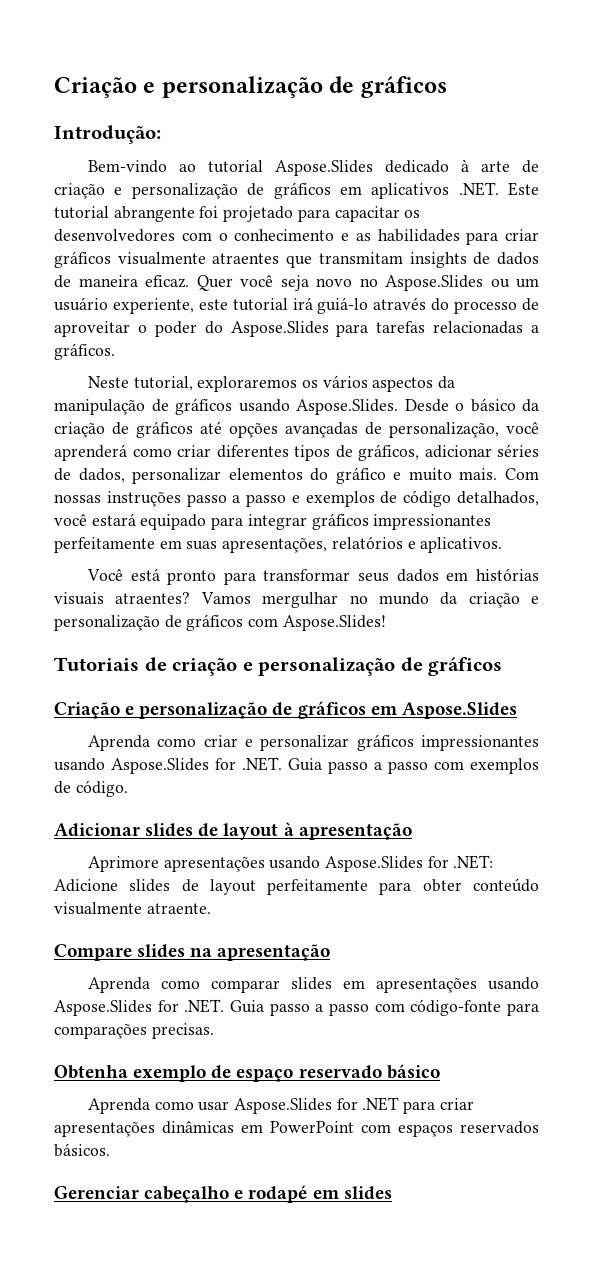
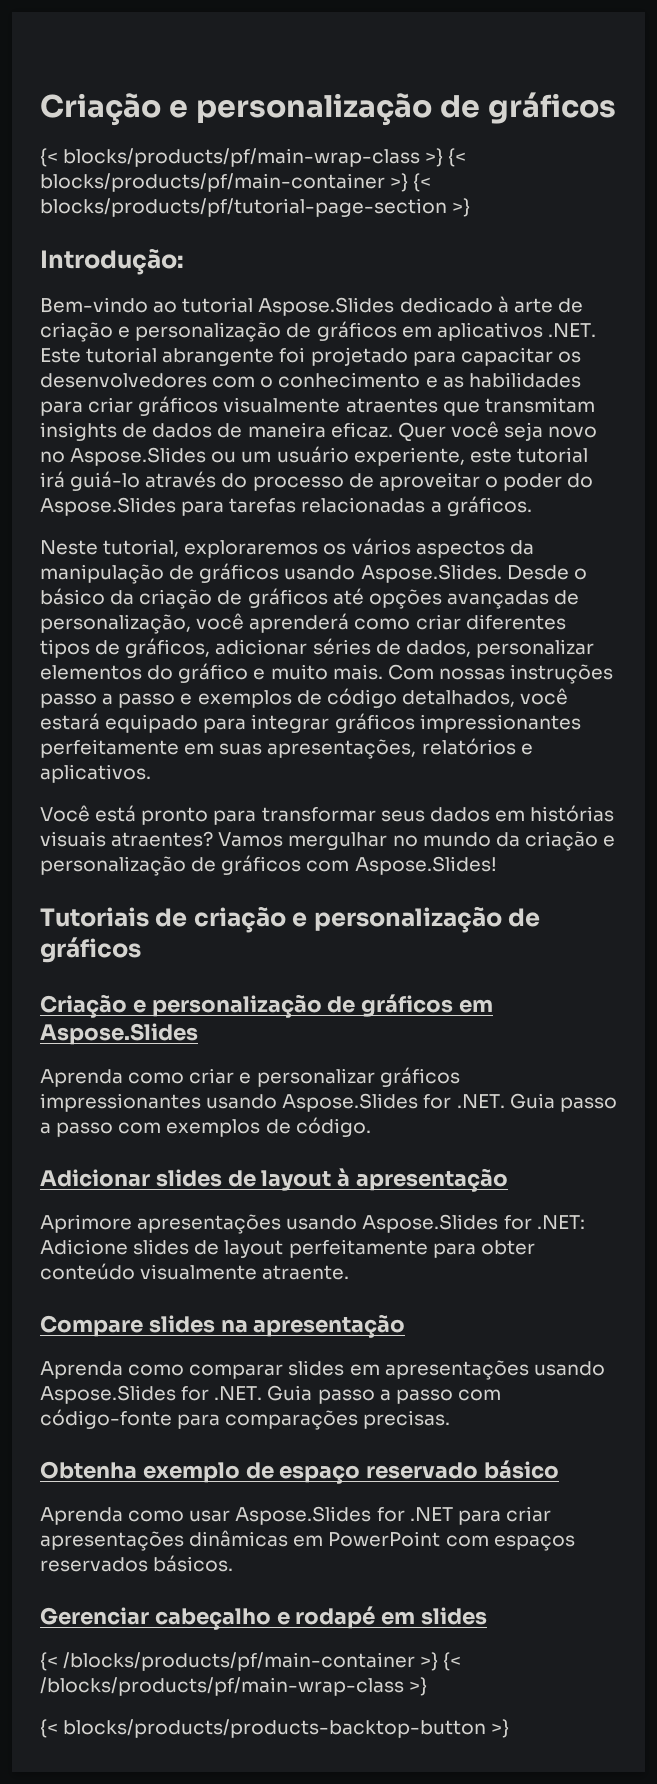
[54,76,447,98] Criação e personalização de gráficos -> [40,92,617,126] [40,148,467,167] [40,173,432,192] [40,198,471,217] Criação e personalização de gráficos // {< blocks/products/pf/main-wrap-class >} {< blocks/products/pf/main-container >} {< blocks/products/pf/tutorial-page-section >}
(392, 1193) none -> [40,1652,462,1671] [40,1677,428,1696] [40,1719,510,1738] // {< /blocks/products/pf/main-container >} {< /blocks/products/pf/main-wrap-class >} // {< blocks/products/products-backtop-button >}

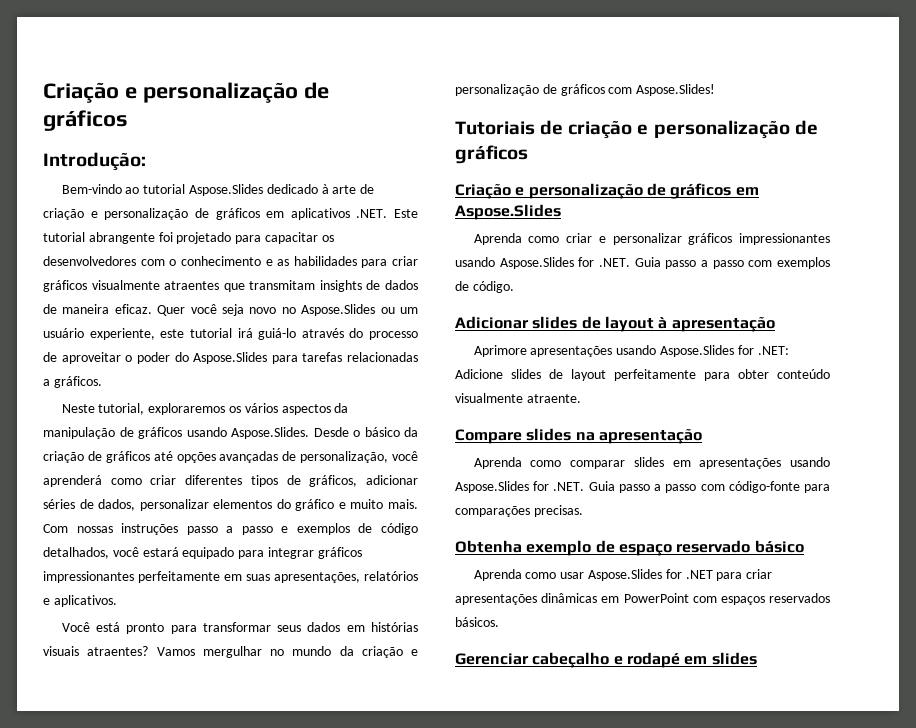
[40,92,617,126] [40,148,467,167] [40,173,432,192] [40,198,471,217] Criação e personalização de gráficos // {< blocks/products/pf/main-wrap-class >} {< blocks/products/pf/main-container >} {< blocks/products/pf/tutorial-page-section >} -> [43,82,329,103] [43,110,128,131] Criação e personalização de gráficos
[40,1652,462,1671] [40,1677,428,1696] [40,1719,510,1738] // {< /blocks/products/pf/main-container >} {< /blocks/products/pf/main-wrap-class >} // {< blocks/products/products-backtop-button >} -> (757, 658) none

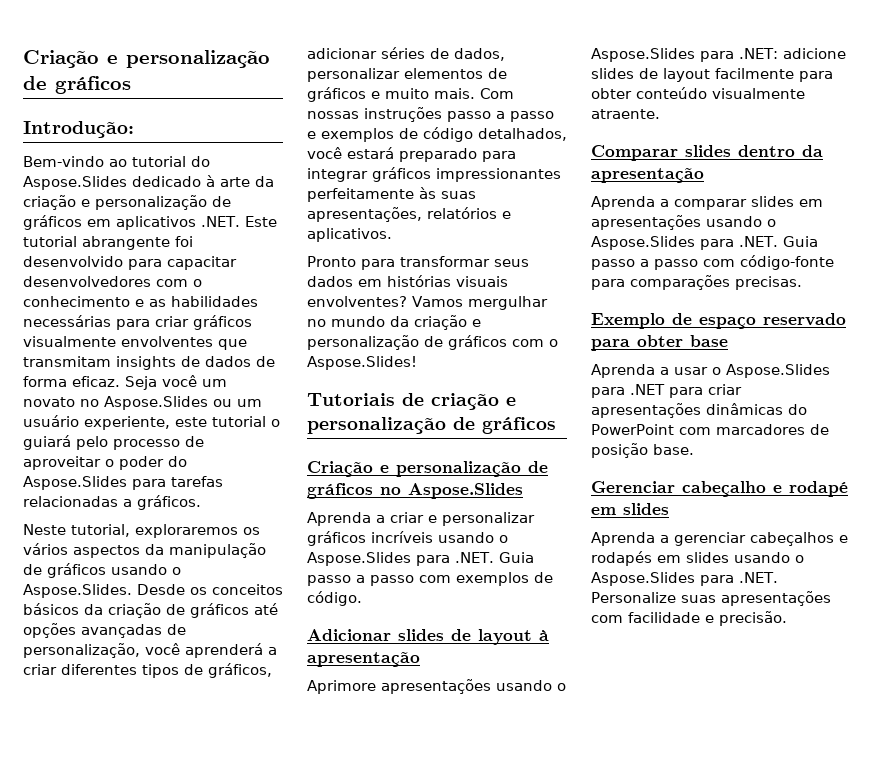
(186, 189) none -> [191,156,210,167] do
[360,184,375,194] de -> [255,176,274,187] da
[176,232,232,244] projetado -> [23,256,123,267] desenvolvido
[321,235,334,242] os -> (237, 263) none
(357, 261) none -> [23,315,111,327] necessárias
[164,281,220,290] atraentes -> [121,336,213,347] envolventes
[62,304,277,316] maneira eficaz. Quer você seja novo -> [23,375,227,390] [23,397,75,407] forma eficaz. Seja você um novato
[237,328,364,340] irá guiá-lo através do -> [271,419,280,427] [23,435,108,450] o guiará pelo
(227, 432) none -> [172,567,181,575] o
[353,427,400,437] o básico -> [190,584,283,595] [23,603,79,615] os conceitos básicos
[110,478,142,485] como -> [268,647,277,655] a
[276,499,335,511] do gráfico -> [488,68,507,79] [307,87,366,102] de gráficos
[182,547,235,559] equipado -> [399,148,477,162] preparado
[224,574,242,581] em -> [419,187,436,199] às
[61,622,165,634] Você está pronto -> [307,256,356,267] Pronto
[87,646,149,656] atraentes? -> [307,296,407,307] envolventes?
(633, 90) none -> [549,339,558,347] o
[735,187,759,196] em -> [380,487,401,495] no
[528,236,560,243] como -> [376,515,385,523] a
[739,233,830,245] [455,257,595,269] impressionantes usando Aspose.Slides for -> [371,531,508,543] [307,552,450,566] incríveis usando o Aspose.Slides para
[660,345,789,357] [455,369,696,381] Aspose.Slides for .NET: Adicione slides de layout perfeitamente -> [557,683,566,691] [591,48,846,62] [591,68,794,82] o Aspose.Slides para .NET: adicione slides de layout facilmente
[455,428,595,444] Compare slides na -> [591,145,823,161] Comparar slides dentro da
[530,460,562,467] como -> [660,199,669,207] a
[455,481,550,493] Aspose.Slides for -> [767,219,776,227] [591,236,734,250] o Aspose.Slides para
[455,540,592,556] Obtenha exemplo -> [591,313,665,329] Exemplo
[754,540,804,553] [473,569,682,581] básico // Aprenda como usar Aspose.Slides for -> [591,335,728,351] [591,364,830,378] [591,387,625,398] para obter base // Aprenda a usar o Aspose.Slides para
[601,596,620,603] em -> [788,404,807,415] do
[720,593,830,605] [455,617,499,627] espaços reservados básicos. -> [716,424,829,435] [591,443,694,458] marcadores de posição base.
(757, 658) none -> [591,532,848,546] [591,551,804,566] [591,572,778,586] [591,591,831,606] [591,611,787,626] // Aprenda a gerenciar cabeçalhos e rodapés em slides usando o Aspose.Slides para .NET. Personalize suas apresentações com facilidade e precisão.

